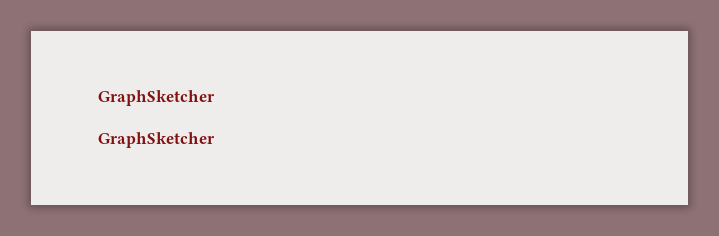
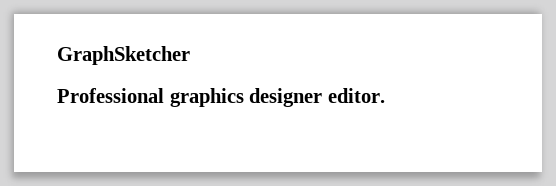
[98,132,215,148] GraphSketcher -> [57,88,385,107] Professional graphics designer editor.

